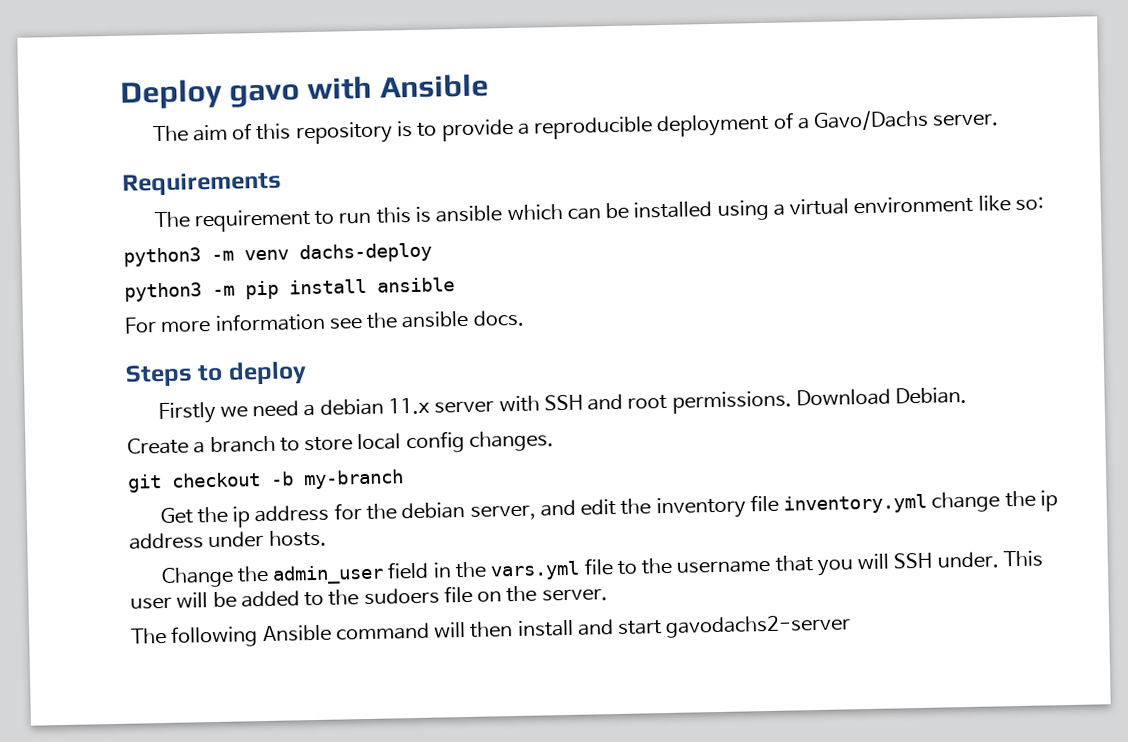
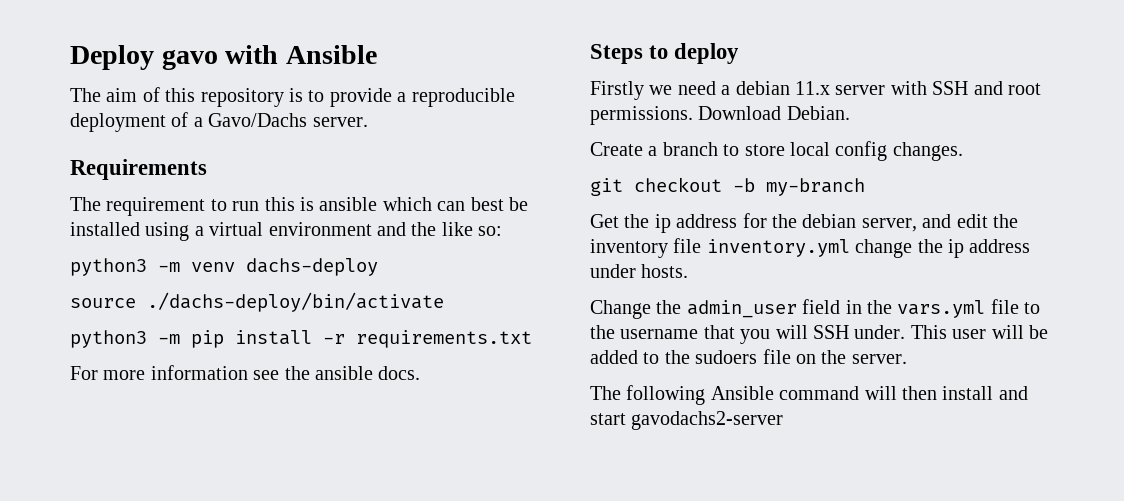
(601, 213) none -> [470,197,504,211] best
(974, 205) none -> [377,222,437,236] and the
(432, 253) none -> [70,292,444,312] // source ./dachs-deploy/bin/activate
[377,277,455,293] ansible -> [323,330,532,348] -r requirements.txt

